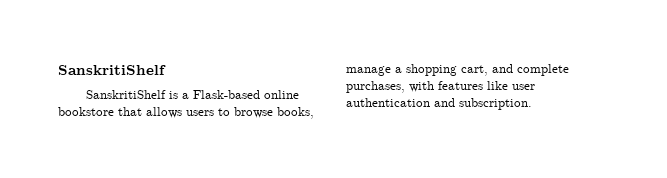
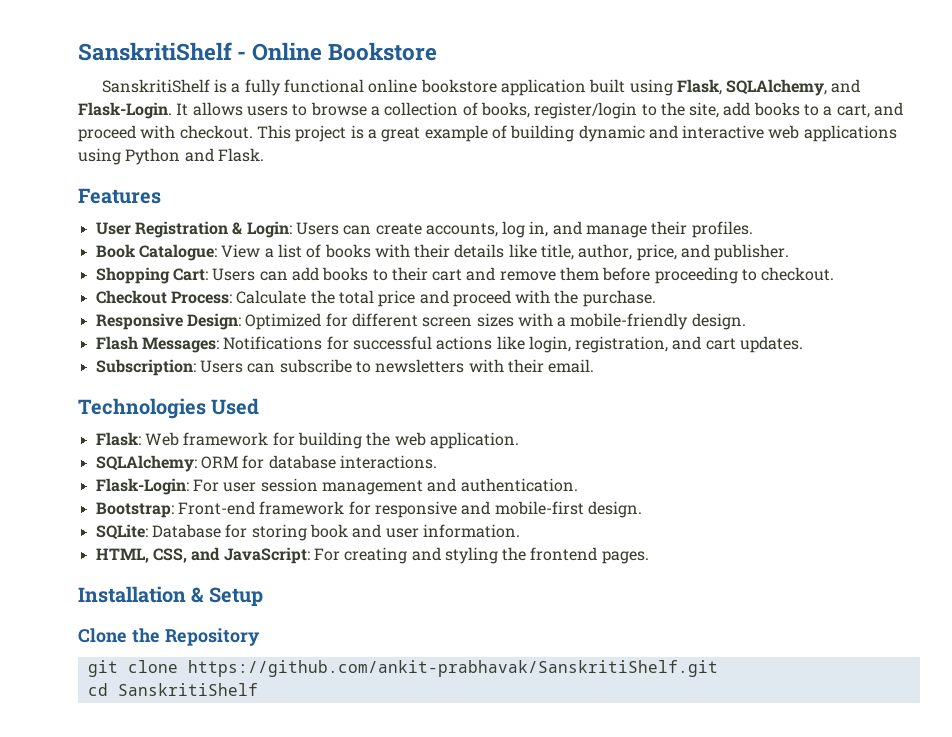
[58,65,166,75] SanskritiShelf -> [78,42,438,61] SanskritiShelf - Online Bookstore
[193,90,300,99] [58,107,314,119] [346,64,569,76] [346,81,535,93] [346,98,532,110] Flask-based online bookstore that allows users to browse books, manage a shopping cart, and complete purchases, with features like user authentication and subscription. -> [244,79,861,96] [78,102,904,119] [78,125,897,142] [78,148,264,165] [78,188,161,204] [95,221,753,238] [95,244,790,261] [95,267,835,284] [95,290,656,307] [95,313,746,330] [95,336,804,353] [95,359,595,376] [78,398,260,419] [95,432,519,449] [95,455,437,472] [95,478,578,495] [95,501,642,518] [95,524,520,541] [95,547,649,564] [78,586,263,607] [78,628,260,646] [87,660,718,677] [87,683,258,696] fully functional online bookstore application built using Flask, SQLAlchemy, and Flask-Login. It allows users to browse a collection of books, register/login to the site, add books to a cart, and proceed with checkout. This project is a great example of building dynamic and interactive web applications using Python and Flask. // Features // User Registration & Login: Users can create accounts, log in, and manage their profiles. // Book Catalogue: View a list of books with their details like title, author, price, and publisher. // Shopping Cart: Users can add books to their cart and remove them before proceeding to checkout. // Checkout Process: Calculate the total price and proceed with the purchase. // Responsive Design: Optimized for different screen sizes with a mobile-friendly design. // Flash Messages: Notifications for successful actions like login, registration, and cart updates. // Subscription: Users can subscribe to newsletters with their email. // Technologies Used // Flask: Web framework for building the web application. // SQLAlchemy: ORM for database interactions. // Flask-Login: For user session management and authentication. // Bootstrap: Front-end framework for responsive and mobile-first design. // SQLite: Database for storing book and user information. // HTML, CSS, and JavaScript: For creating and styling the frontend pages. // Installation & Setup // Clone the Repository // git clone https://github.com/ankit-prabhavak/SanskritiShelf.git // cd SanskritiShelf

